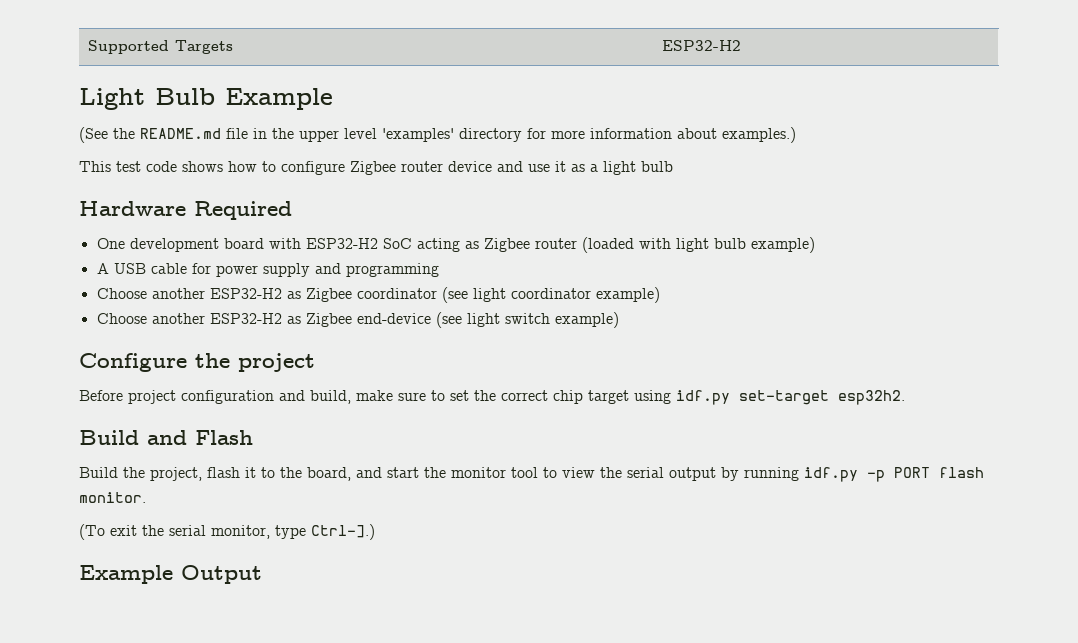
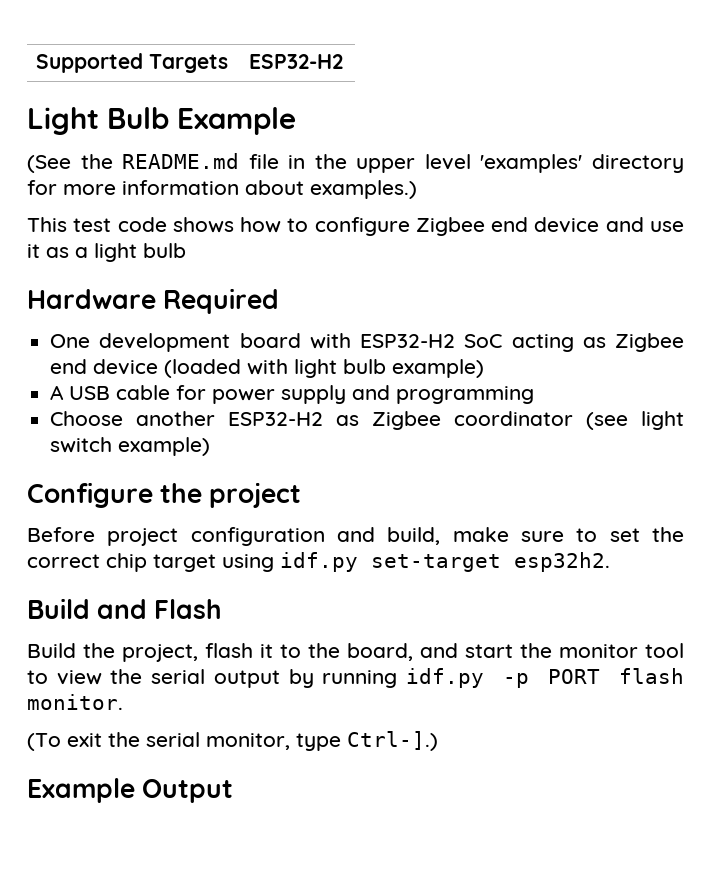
[401,161,443,172] router -> [491,217,529,232] end
[534,238,577,249] router -> [50,359,159,375] end device
[510,287,660,303] [96,312,500,328] coordinator example) // Choose another ESP32-H2 as Zigbee end-device (see light -> (684, 420) none

